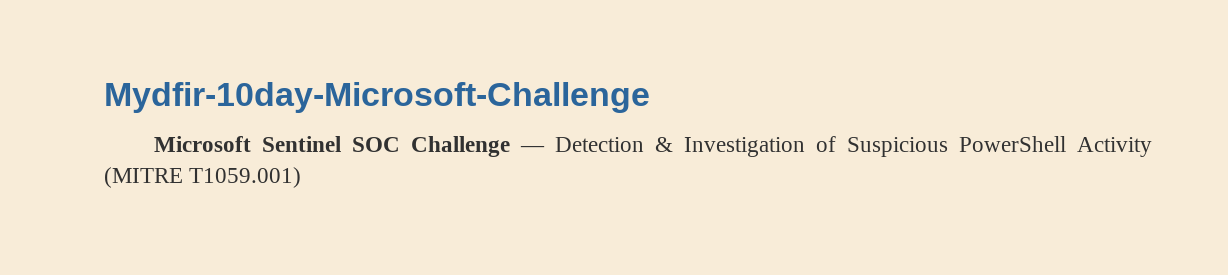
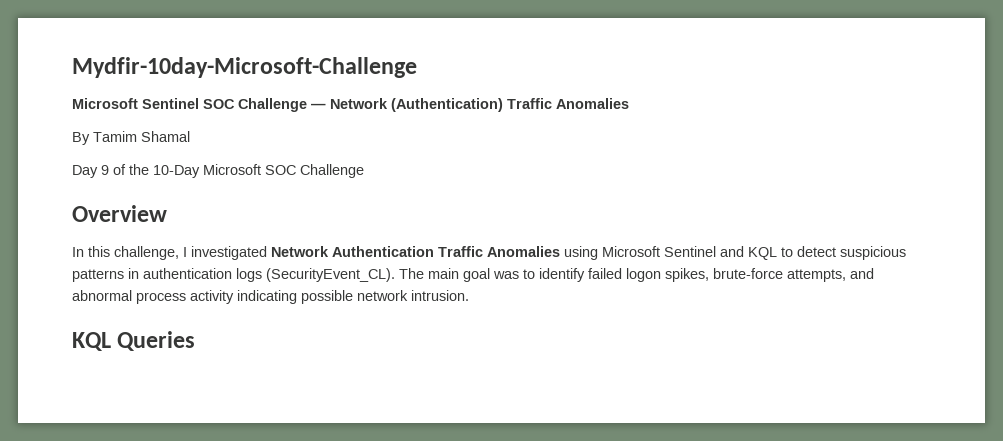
[554,136,1153,157] [104,167,302,188] Detection & Investigation of Suspicious PowerShell Activity (MITRE T1059.001) -> [330,98,629,112] [72,131,190,145] [72,164,364,178] [72,205,167,222] [72,246,906,260] [72,268,874,282] [72,290,469,304] [72,331,196,351] Network (Authentication) Traffic Anomalies // By Tamim Shamal // Day 9 of the 10-Day Microsoft SOC Challenge // Overview // In this challenge, I investigated Network Authentication Traffic Anomalies using Microsoft Sentinel and KQL to detect suspicious patterns in authentication logs (SecurityEvent_CL). The main goal was to identify failed logon spikes, brute-force attempts, and abnormal process activity indicating possible network intrusion. // KQL Queries

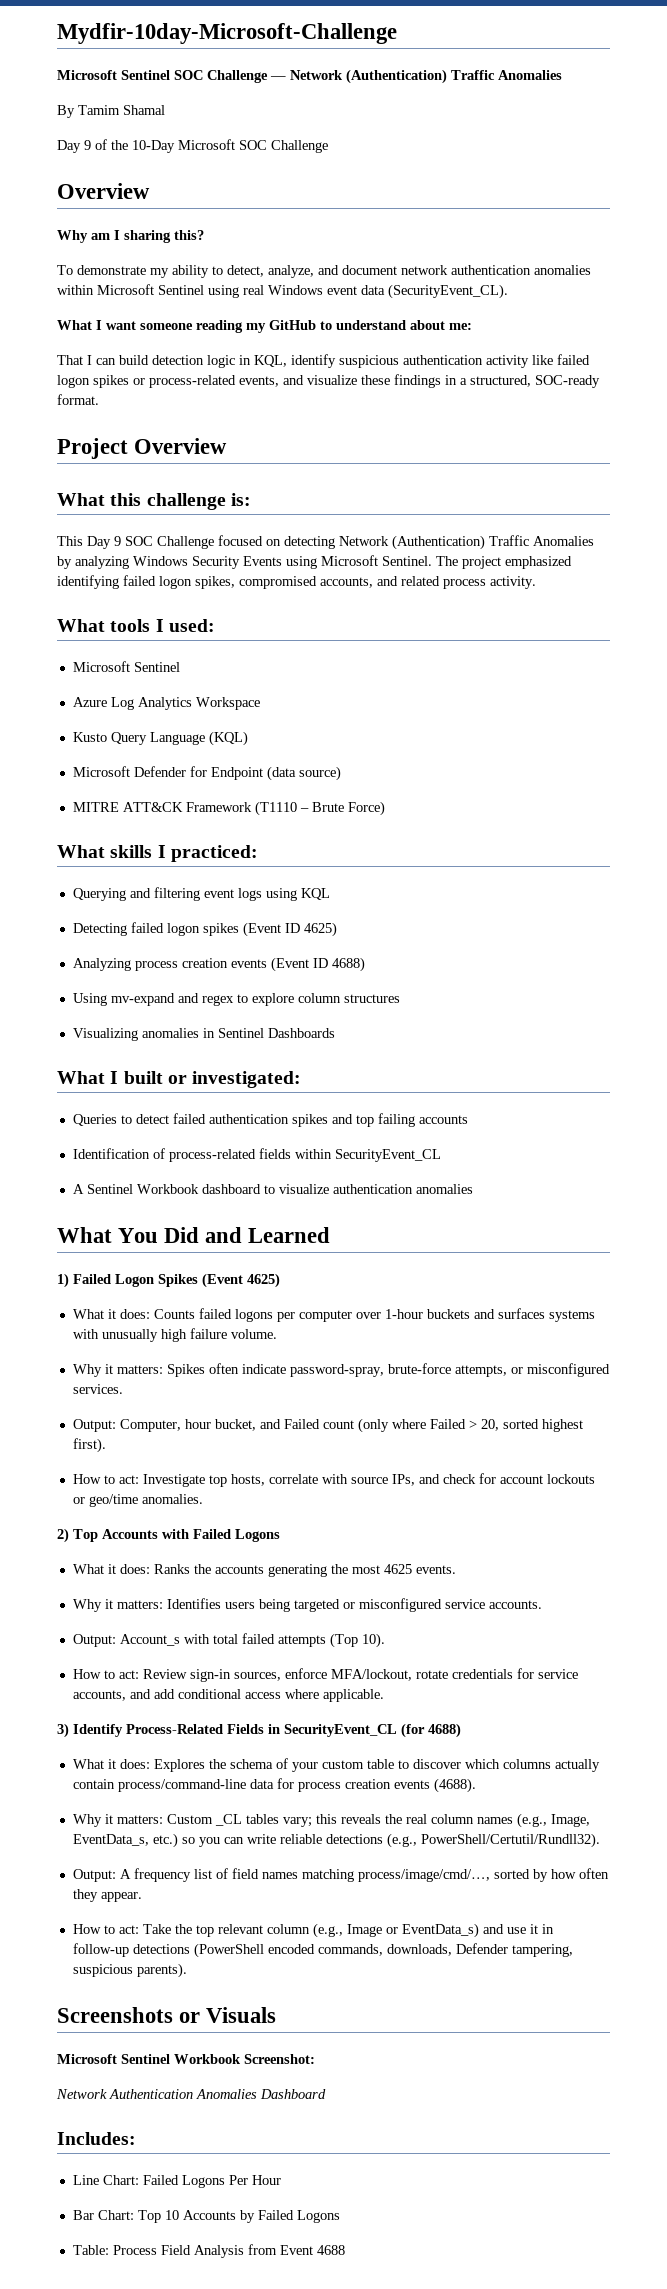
[72,246,906,260] [72,268,874,282] [72,290,469,304] [72,331,196,351] In this challenge, I investigated Network Authentication Traffic Anomalies using Microsoft Sentinel and KQL to detect suspicious patterns in authentication logs (SecurityEvent_CL). The main goal was to identify failed logon spikes, brute-force attempts, and abnormal process activity indicating possible network intrusion. // KQL Queries -> [57,230,204,243] [57,265,591,278] [57,284,508,299] [57,320,472,333] [57,354,590,368] [57,374,600,388] [57,394,99,405] [57,438,228,459] [57,493,251,510] [57,535,594,550] [57,555,572,569] [57,575,536,589] [57,619,215,632] [72,661,180,672] [72,697,260,710] [72,731,248,746] [72,766,341,781] [72,801,385,816] [57,845,258,862] [72,887,330,901] [72,922,337,937] [72,957,365,972] [72,993,400,1006] [72,1028,335,1041] [57,1071,302,1088] [72,1113,468,1127] [72,1148,441,1162] [72,1184,473,1194] [57,1227,331,1243] [57,1273,280,1288] [72,1308,595,1322] [72,1328,277,1342] [72,1363,610,1377] [72,1384,123,1394] [72,1418,583,1433] [72,1438,106,1453] [72,1473,595,1487] [72,1494,203,1507] [57,1528,280,1543] [72,1564,456,1577] [72,1598,542,1612] [72,1633,385,1648] [72,1668,578,1682] [72,1689,384,1702] [57,1723,461,1738] [72,1758,600,1772] [72,1778,476,1793] [72,1813,590,1828] [72,1833,600,1848] [72,1868,609,1882] [72,1889,142,1902] [72,1923,554,1938] [72,1943,573,1958] [72,1963,187,1978] [57,2007,277,2023] [57,2054,315,2064] [56,2089,326,2099] [57,2132,136,2145] [72,2175,281,2188] [72,2210,340,2223] [72,2244,345,2258] Why am I sharing this? // To demonstrate my ability to detect, analyze, and document network authentication anomalies within Microsoft Sentinel using real Windows event data (SecurityEvent_CL). // What I want someone reading my GitHub to understand about me: // That I can build detection logic in KQL, identify suspicious authentication activity like failed logon spikes or process-related events, and visualize these findings in a structured, SOC-ready format. // Project Overview // What this challenge is: // This Day 9 SOC Challenge focused on detecting Network (Authentication) Traffic Anomalies by analyzing Windows Security Events using Microsoft Sentinel. The project emphasized identifying failed logon spikes, compromised accounts, and related process activity. // What tools I used: // Microsoft Sentinel // Azure Log Analytics Workspace // Kusto Query Language (KQL) // Microsoft Defender for Endpoint (data source) // MITRE ATT&CK Framework (T1110 – Brute Force) // What skills I practiced: // Querying and filtering event logs using KQL // Detecting failed logon spikes (Event ID 4625) // Analyzing process creation events (Event ID 4688) // Using mv-expand and regex to explore column structures // Visualizing anomalies in Sentinel Dashboards // What I built or investigated: // Queries to detect failed authentication spikes and top failing accounts // Identification of process-related fields within SecurityEvent_CL // A Sentinel Workbook dashboard to visualize authentication anomalies // What You Did and Learned // 1) Failed Logon Spikes (Event 4625) // What it does: Counts failed logons per computer over 1-hour buckets and surfaces systems with unusually high failure volume. // Why it matters: Spikes often indicate password-spray, brute-force attempts, or misconfigured services. // Output: Computer, hour bucket, and Failed count (only where Failed > 20, sorted highest first). // How to act: Investigate top hosts, correlate with source IPs, and check for account lockouts or geo/time anomalies. // 2) Top Accounts with Failed Logons // What it does: Ranks the accounts generating the most 4625 events. // Why it matters: Identifies users being targeted or misconfigured service accounts. // Output: Account_s with total failed attempts (Top 10). // How to act: Review sign-in sources, enforce MFA/lockout, rotate credentials for service accounts, and add conditional access where applicable. // 3) Identify Process-Related Fields in SecurityEvent_CL (for 4688) // What it does: Explores the schema of your custom table to discover which columns actually contain process/command-line data for process creation events (4688). // Why it matters: Custom _CL tables vary; this reveals the real column names (e.g., Image, EventData_s, etc.) so you can write reliable detections (e.g., PowerShell/Certutil/Rundll32). // Output: A frequency list of field names matching process/image/cmd/…, sorted by how often they appear. // How to act: Take the top relevant column (e.g., Image or EventData_s) and use it in follow-up detections (PowerShell encoded commands, downloads, Defender tampering, suspicious parents). // Screenshots or Visuals // Microsoft Sentinel Workbook Screenshot: // Network Authentication Anomalies Dashboard // Includes: // Line Chart: Failed Logons Per Hour // Bar Chart: Top 10 Accounts by Failed Logons // Table: Process Field Analysis from Event 4688

